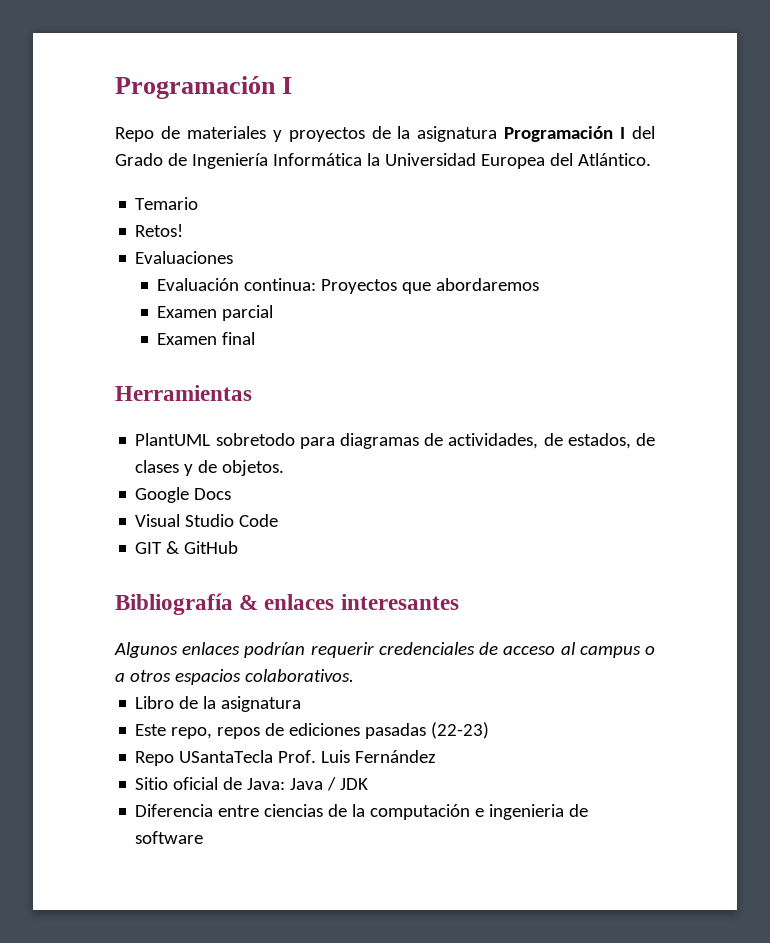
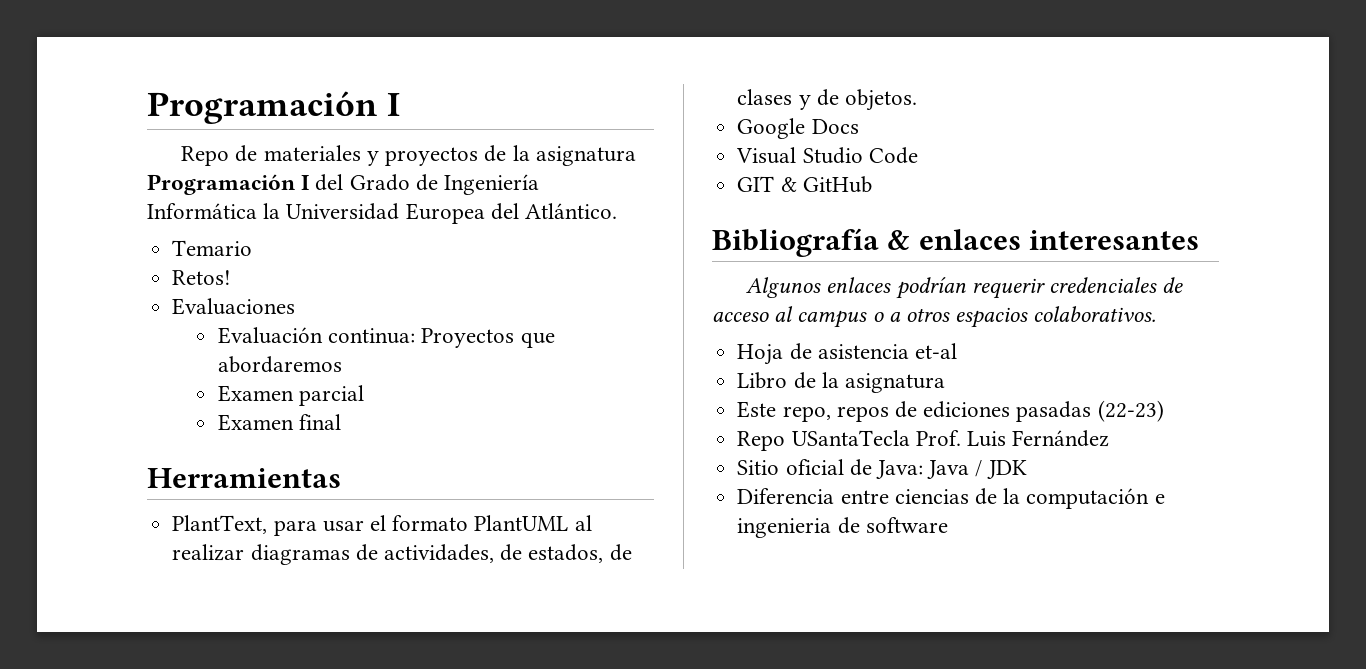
[135,433,335,449] PlantUML sobretodo para -> [172,515,592,536] [172,544,245,561] PlantText, para usar el formato PlantUML al realizar
(354, 675) none -> [737,343,957,365] // Hoja de asistencia et-al

